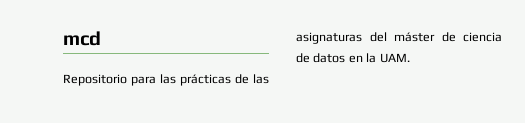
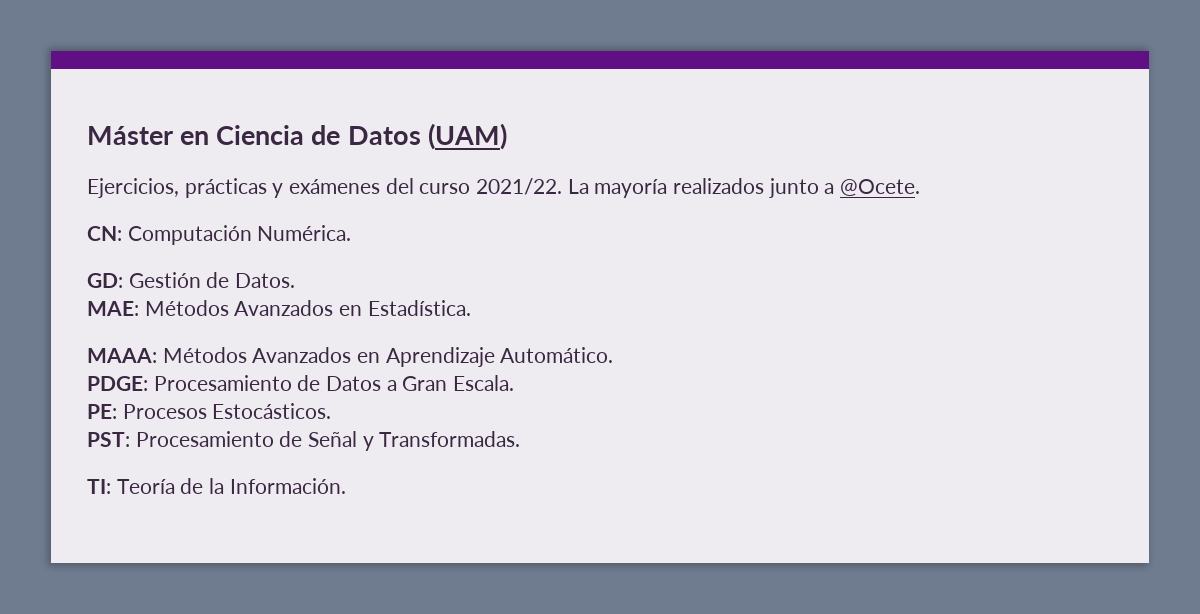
[63,31,101,46] [63,74,269,86] [296,32,502,44] [296,53,410,63] mcd // Repositorio para las prácticas de las asignaturas del máster de ciencia de datos en la UAM. -> [87,123,507,150] [87,178,921,198] [87,225,352,245] [87,272,296,288] [87,300,471,316] [87,347,614,367] [87,375,515,391] [87,403,332,419] [87,431,521,451] [87,478,346,494] Máster en Ciencia de Datos (UAM) // Ejercicios, prácticas y exámenes del curso 2021/22. La mayoría realizados junto a @Ocete. // CN: Computación Numérica. // GD: Gestión de Datos. // MAE: Métodos Avanzados en Estadística. // MAAA: Métodos Avanzados en Aprendizaje Automático. // PDGE: Procesamiento de Datos a Gran Escala. // PE: Procesos Estocásticos. // PST: Procesamiento de Señal y Transformadas. // TI: Teoría de la Información.

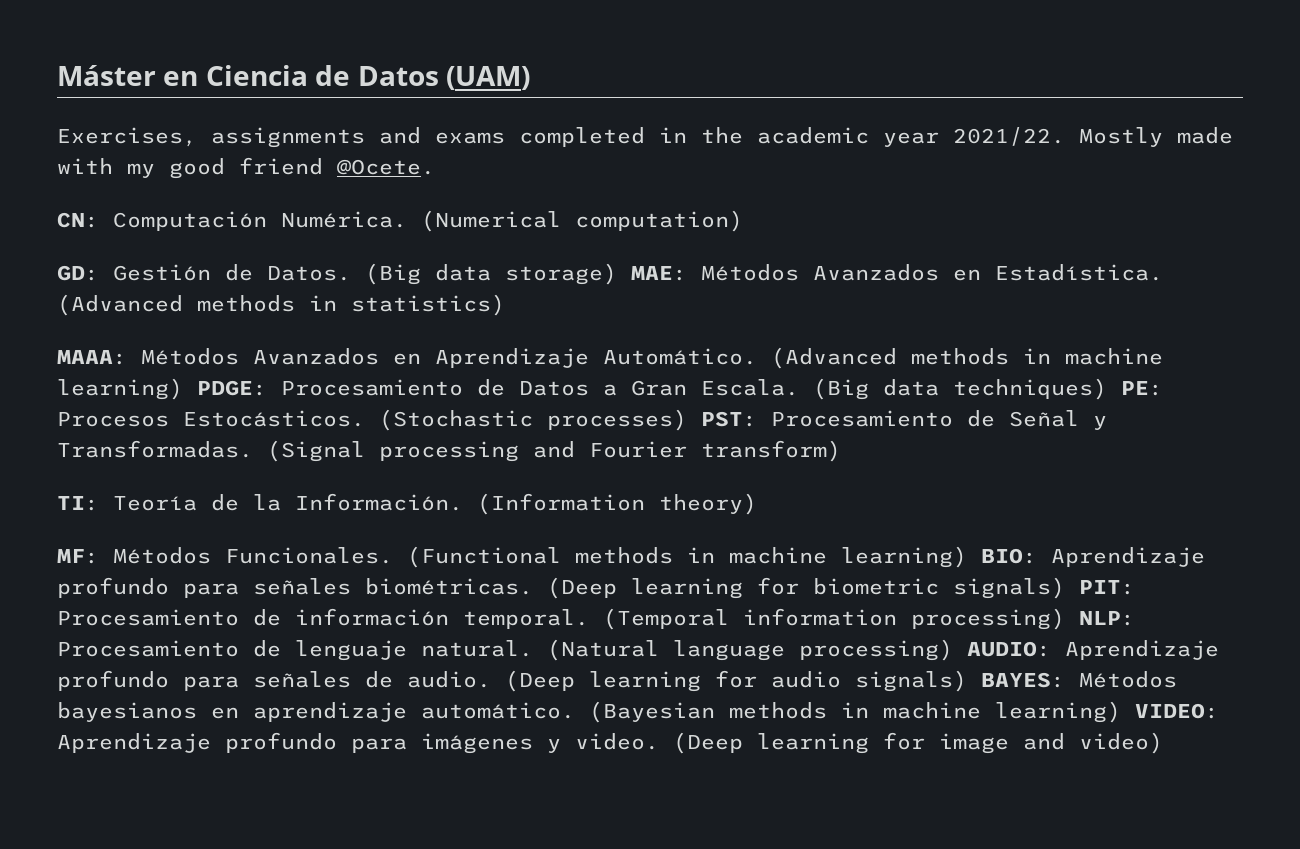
[87,178,835,198] Ejercicios, prácticas y exámenes del curso 2021/22. La mayoría realizados junto a -> [57,127,1233,148] [57,157,323,179] Exercises, assignments and exams completed in the academic year 2021/22. Mostly made with my good friend
(352, 233) none -> [421,210,743,232] (Numerical computation)
(296, 280) // -> [365,263,617,285] (Big data storage)
(471, 308) none -> [57,294,505,316] (Advanced methods in statistics)
(614, 355) // -> [771,347,1163,369] [57,378,183,400] (Advanced methods in machine learning)
(515, 383) // -> [813,378,1107,400] (Big data techniques)
(332, 411) // -> [379,409,687,431] (Stochastic processes)
(521, 439) none -> [267,440,841,462] (Signal processing and Fourier transform)
(346, 486) none -> [477,493,757,515] [57,546,1205,568] [57,577,1135,599] [57,608,1135,630] [57,639,1219,661] [57,670,1177,692] [57,701,1219,723] [57,732,1163,754] (Information theory) // MF: Métodos Funcionales. (Functional methods in machine learning) BIO: Aprendizaje profundo para señales biométricas. (Deep learning for biometric signals) PIT: Procesamiento de información temporal. (Temporal information processing) NLP: Procesamiento de lenguaje natural. (Natural language processing) AUDIO: Aprendizaje profundo para señales de audio. (Deep learning for audio signals) BAYES: Métodos bayesianos en aprendizaje automático. (Bayesian methods in machine learning) VIDEO: Aprendizaje profundo para imágenes y video. (Deep learning for image and video)

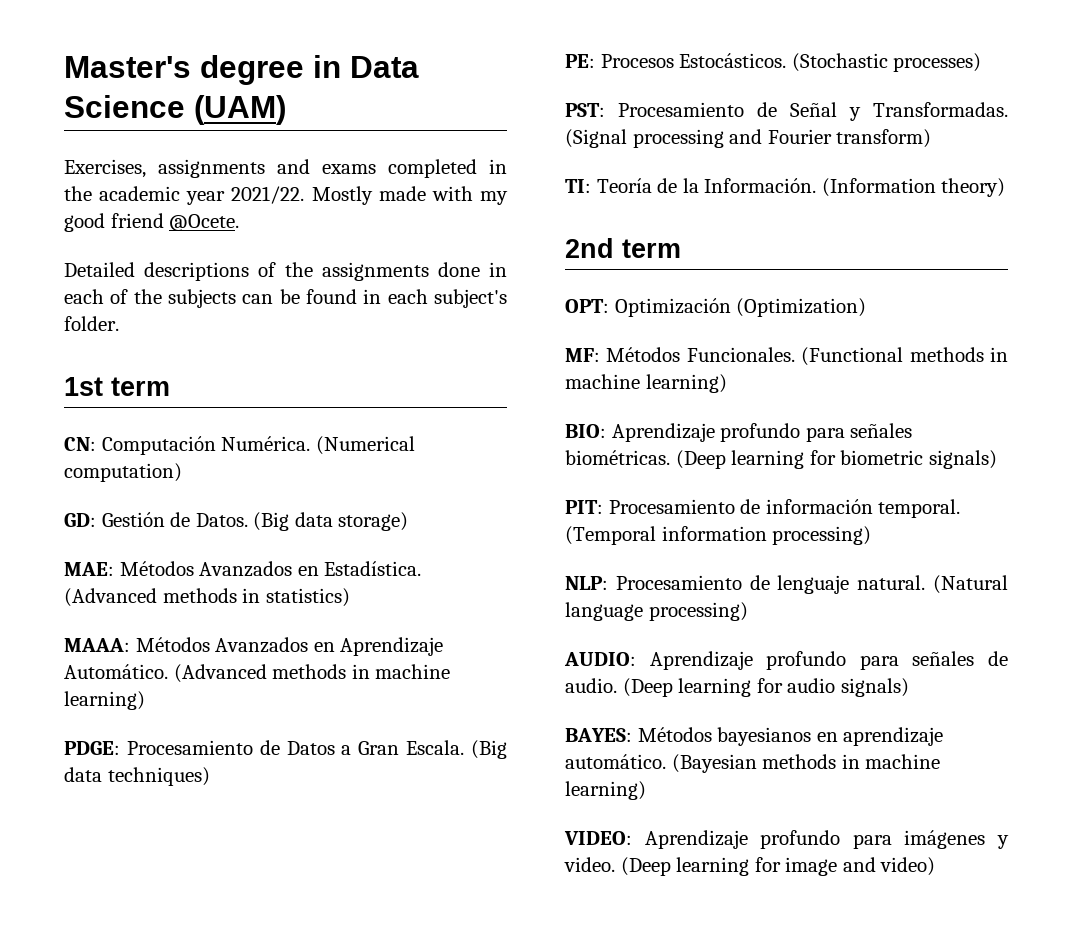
[57,65,439,86] Máster en Ciencia de Datos -> [64,55,419,85] [64,95,185,118] Master's degree in Data Science
(435, 167) none -> [64,262,508,281] [64,289,507,308] [64,316,119,331] [64,377,170,396] // Detailed descriptions of the assignments done in each of the subjects can be found in each subject's folder. // 1st term
(617, 274) none -> (409, 521) //
(183, 389) none -> (145, 700) //
(1107, 389) none -> (210, 776) //
(687, 420) none -> (982, 62) //
(757, 504) none -> [565,238,681,258] [565,298,867,317] // 2nd term // OPT: Optimización (Optimization)
(967, 557) none -> (727, 383) //
(1065, 588) none -> (997, 459) //
(1065, 619) none -> (872, 535) //
(953, 650) none -> (748, 611) //
(967, 681) none -> (909, 687) //
(1121, 712) none -> (646, 790) //

